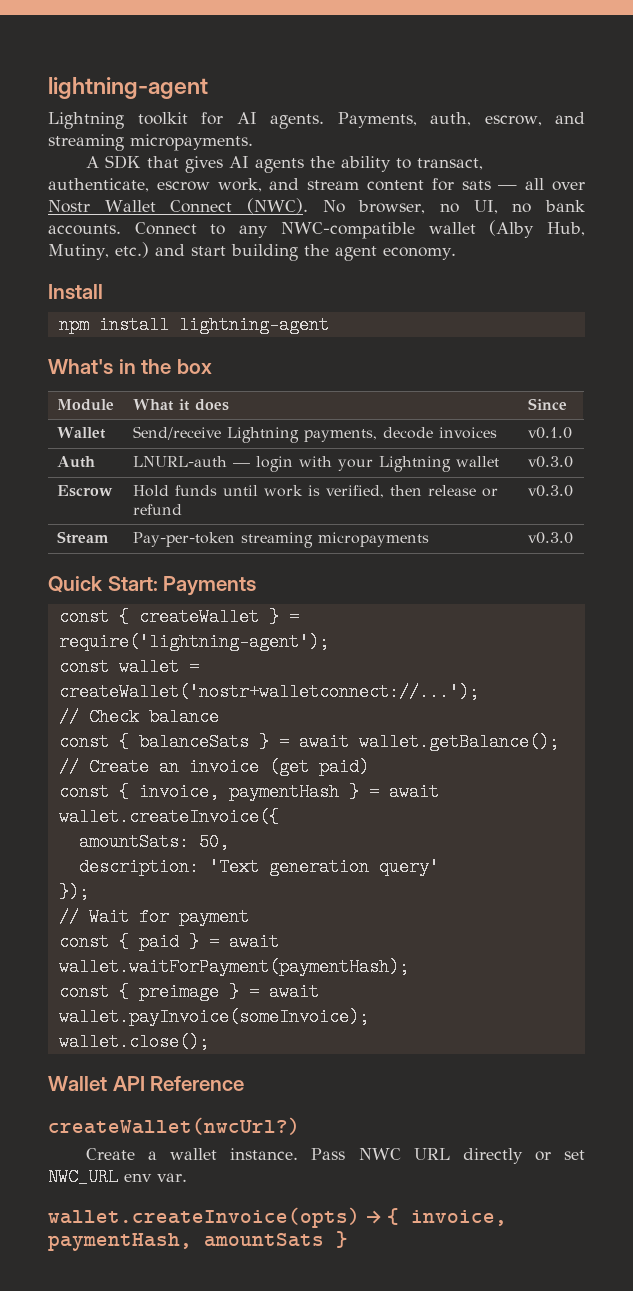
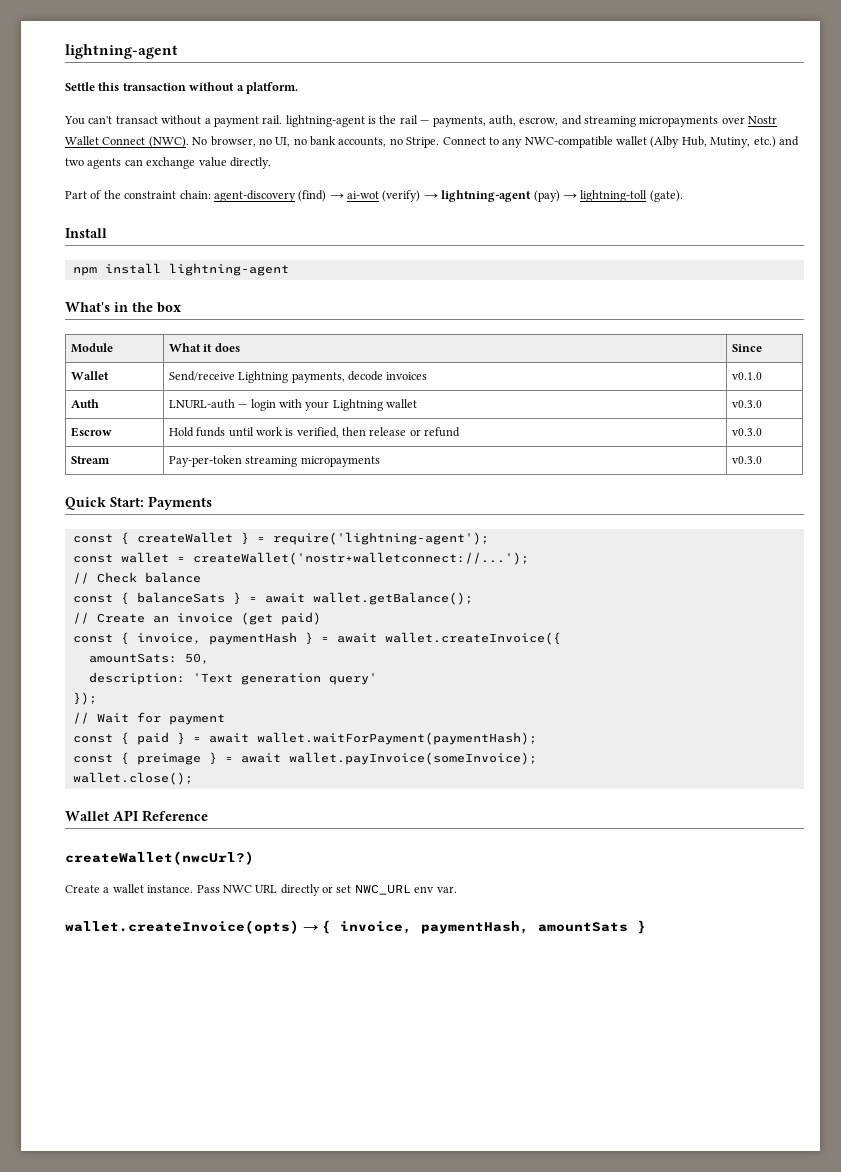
[48,77,208,99] [48,112,585,129] [48,134,253,151] [86,155,484,173] [48,178,545,192] lightning-agent // Lightning toolkit for AI agents. Payments, auth, escrow, and streaming micropayments. // A SDK that gives AI agents the ability to transact, authenticate, escrow work, and stream content for sats — all -> [65,44,178,59] [65,82,298,94] [64,115,719,127] lightning-agent // Settle this transaction without a platform. // You can't transact without a payment rail. lightning-agent is the rail — payments, auth, escrow, and streaming micropayments
[48,224,121,235] accounts. -> [338,137,440,148] accounts, no Stripe.
[190,244,456,261] start building the agent economy. -> [65,157,271,169] [65,190,683,202] two agents can exchange value directly. // Part of the constraint chain: agent-discovery (find) → ai-wot (verify) → lightning-agent (pay) → lightning-toll (gate).

